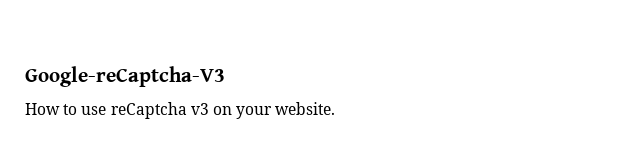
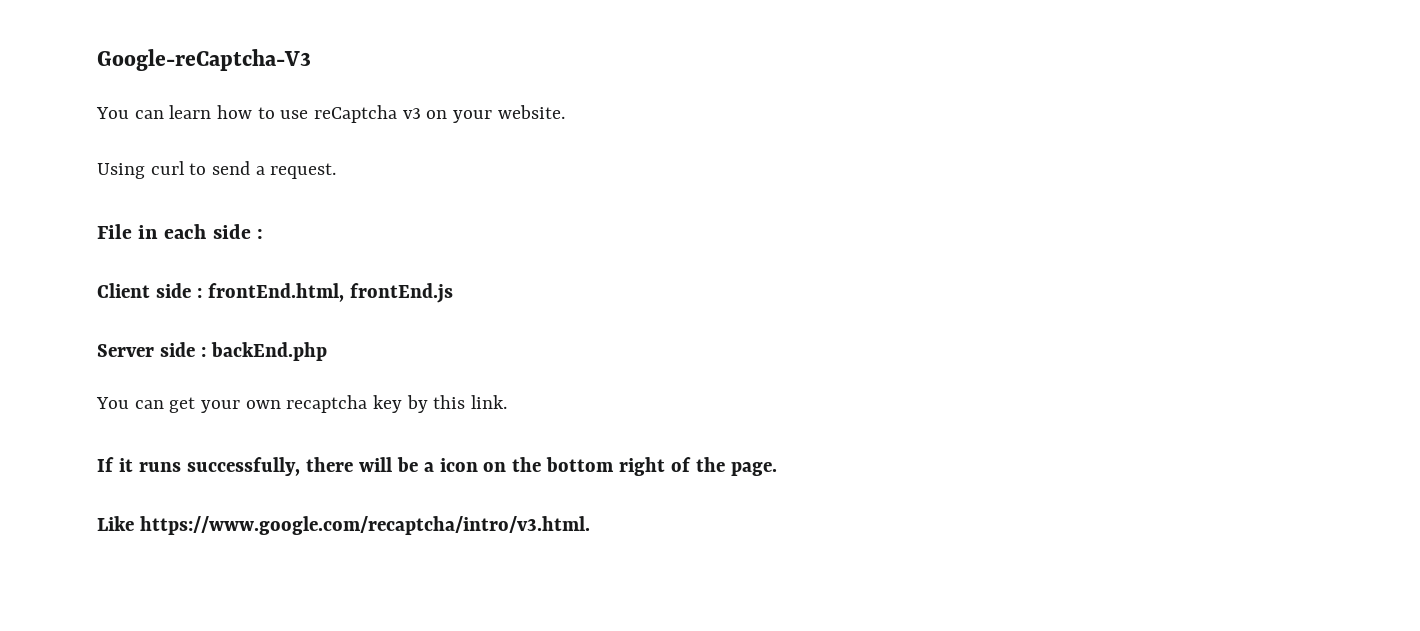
[25,103,60,115] How -> [96,105,253,119] You can learn how
(336, 108) none -> [97,161,337,179] [97,224,263,239] [97,283,453,303] [97,342,327,361] [96,395,508,413] [97,457,778,476] [97,516,590,535] // Using curl to send a request. // File in each side : // Client side : frontEnd.html, frontEnd.js // Server side : backEnd.php // You can get your own recaptcha key by this link. // If it runs successfully, there will be a icon on the bottom right of the page. // Like https://www.google.com/recaptcha/intro/v3.html.

